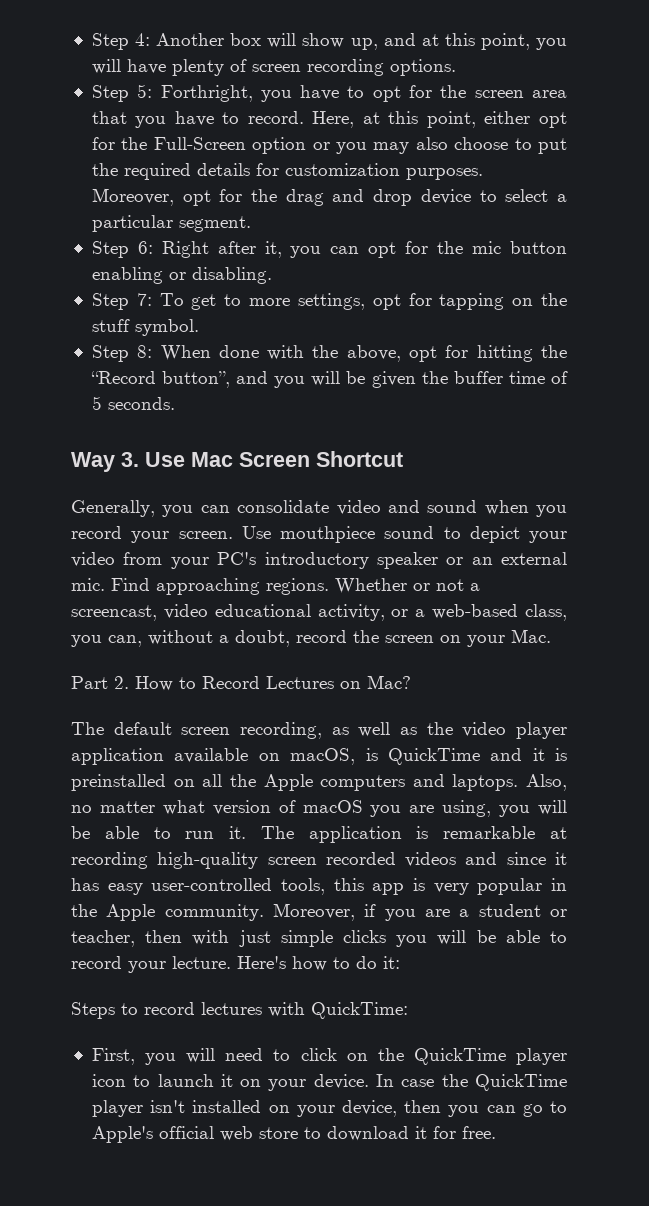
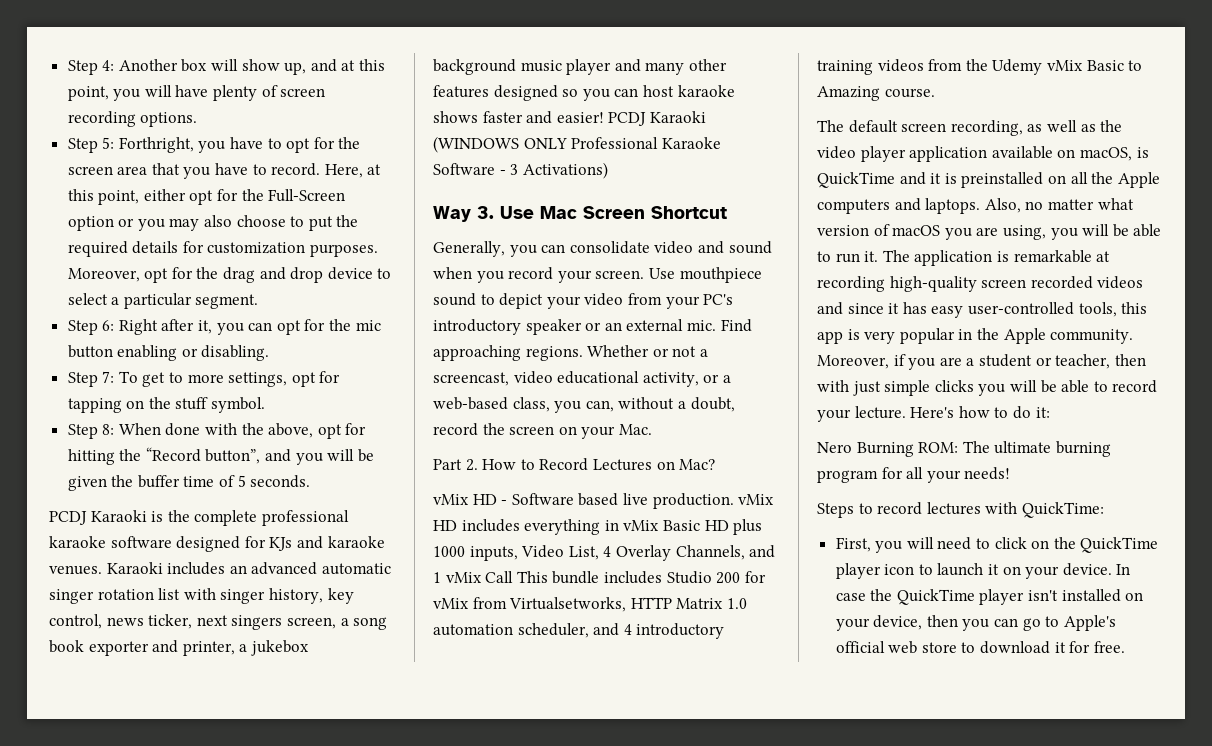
(175, 403) none -> [49,510,349,526] [49,536,385,552] [49,562,391,575] [49,588,354,604] [49,614,388,630] [49,640,309,656] [433,59,727,75] [433,85,735,101] [433,111,706,126] [433,136,721,153] [433,162,608,179] // PCDJ Karaoki is the complete professional karaoke software designed for KJs and karaoke venues. Karaoki includes an advanced automatic singer rotation list with singer history, key control, news ticker, next singers screen, a song book exporter and printer, a jukebox background music player and many other features designed so you can host karaoke shows faster and easier! PCDJ Karaoki (WINDOWS ONLY Professional Karaoke Software - 3 Activations)
(411, 682) none -> [433,493,775,509] [433,519,763,535] [433,545,776,561] [433,571,766,584] [433,597,747,612] [433,623,725,639] [817,59,1143,75] [817,86,935,101] // vMix HD - Software based live production. vMix HD includes everything in vMix Basic HD plus 1000 inputs, Video List, 4 Overlay Channels, and 1 vMix Call This bundle includes Studio 200 for vMix from Virtualsetworks, HTTP Matrix 1.0 automation scheduler, and 4 introductory training videos from the Udemy vMix Basic to Amazing course.
(400, 962) none -> [817,441,1111,457] [817,467,1011,483] // Nero Burning ROM: The ultimate burning program for all your needs!

